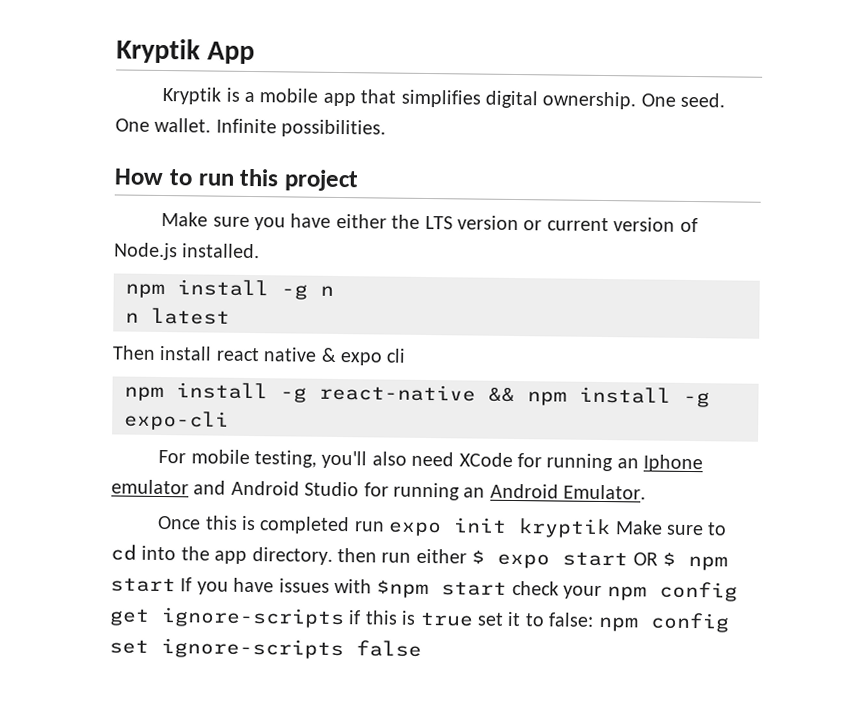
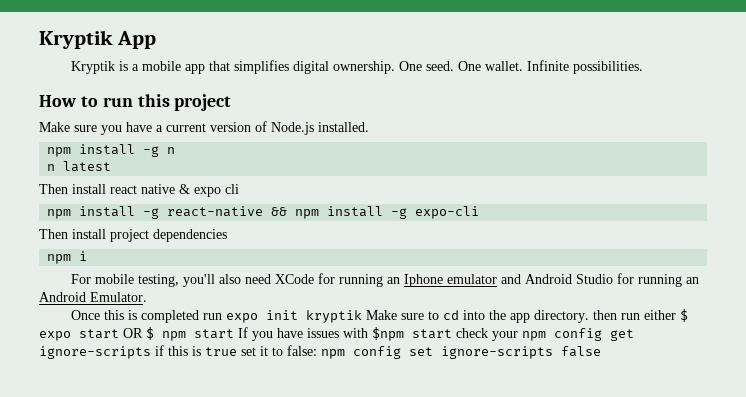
[335,213,543,231] either the LTS version or -> [156,125,163,132] a
(229, 420) none -> [39,229,227,242] [47,251,88,264] // Then install project dependencies // npm i

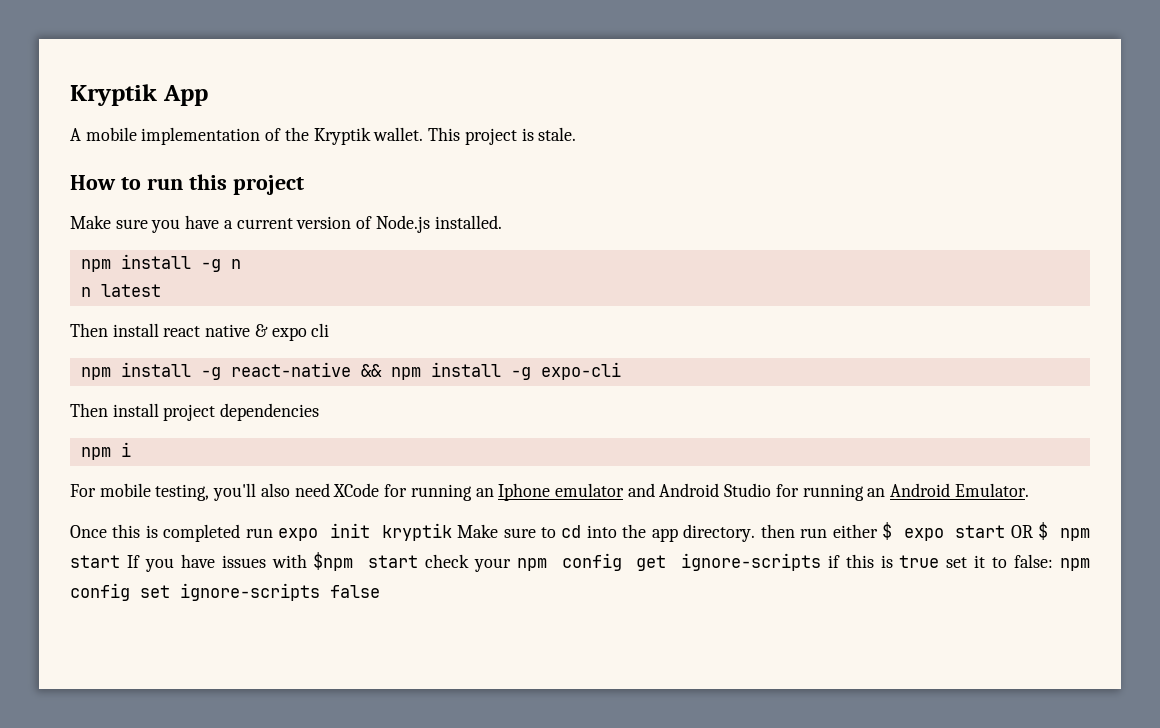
[71,60,644,74] Kryptik is a mobile app that simplifies digital ownership. One seed. One wallet. Infinite possibilities. -> [70,127,577,145] A mobile implementation of the Kryptik wallet. This project is stale.

